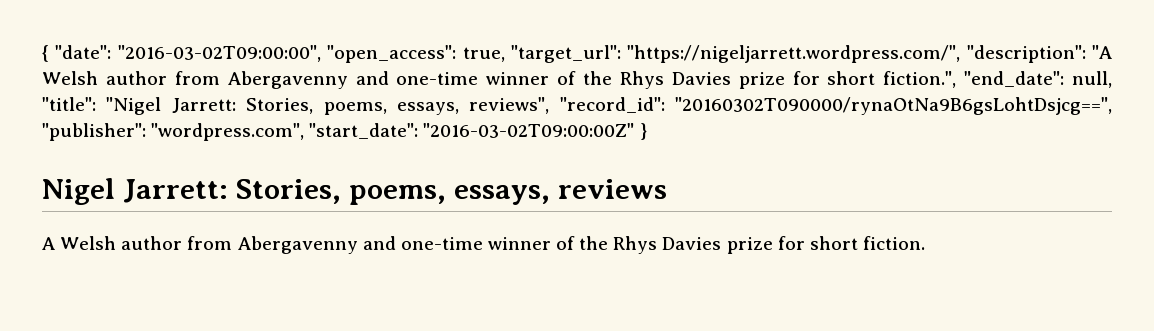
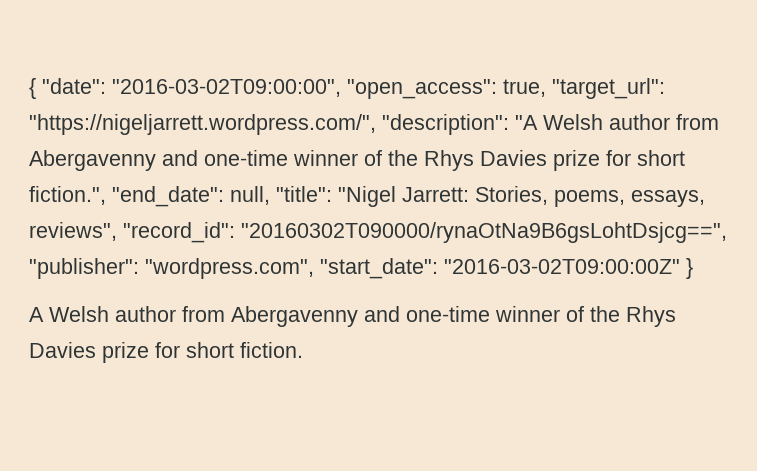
[42,178,667,205] // Nigel Jarrett: Stories, poems, essays, reviews -> (693, 268) none

